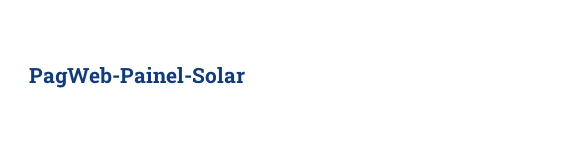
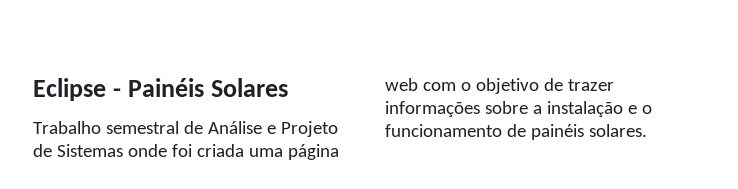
[29,67,245,88] PagWeb-Painel-Solar -> [33,78,289,101] [33,121,338,137] [33,144,339,160] [385,78,614,94] [385,101,652,117] [385,124,647,140] Eclipse - Painéis Solares // Trabalho semestral de Análise e Projeto de Sistemas onde foi criada uma página web com o objetivo de trazer informações sobre a instalação e o funcionamento de painéis solares.

